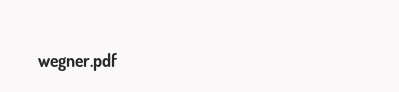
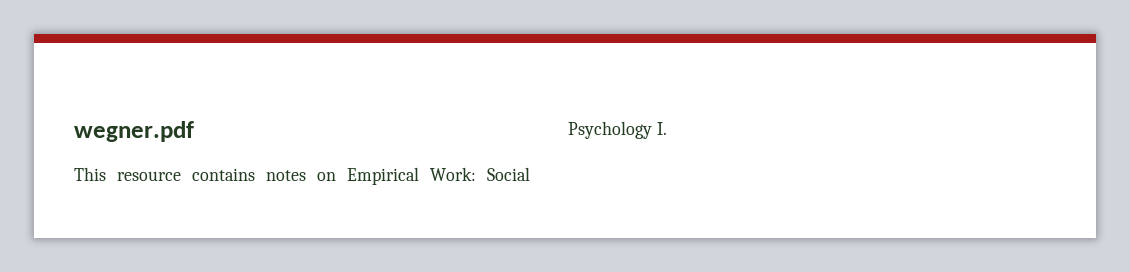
(117, 62) none -> [74,167,530,185] [568,121,667,139] // This resource contains notes on Empirical Work: Social Psychology I.

